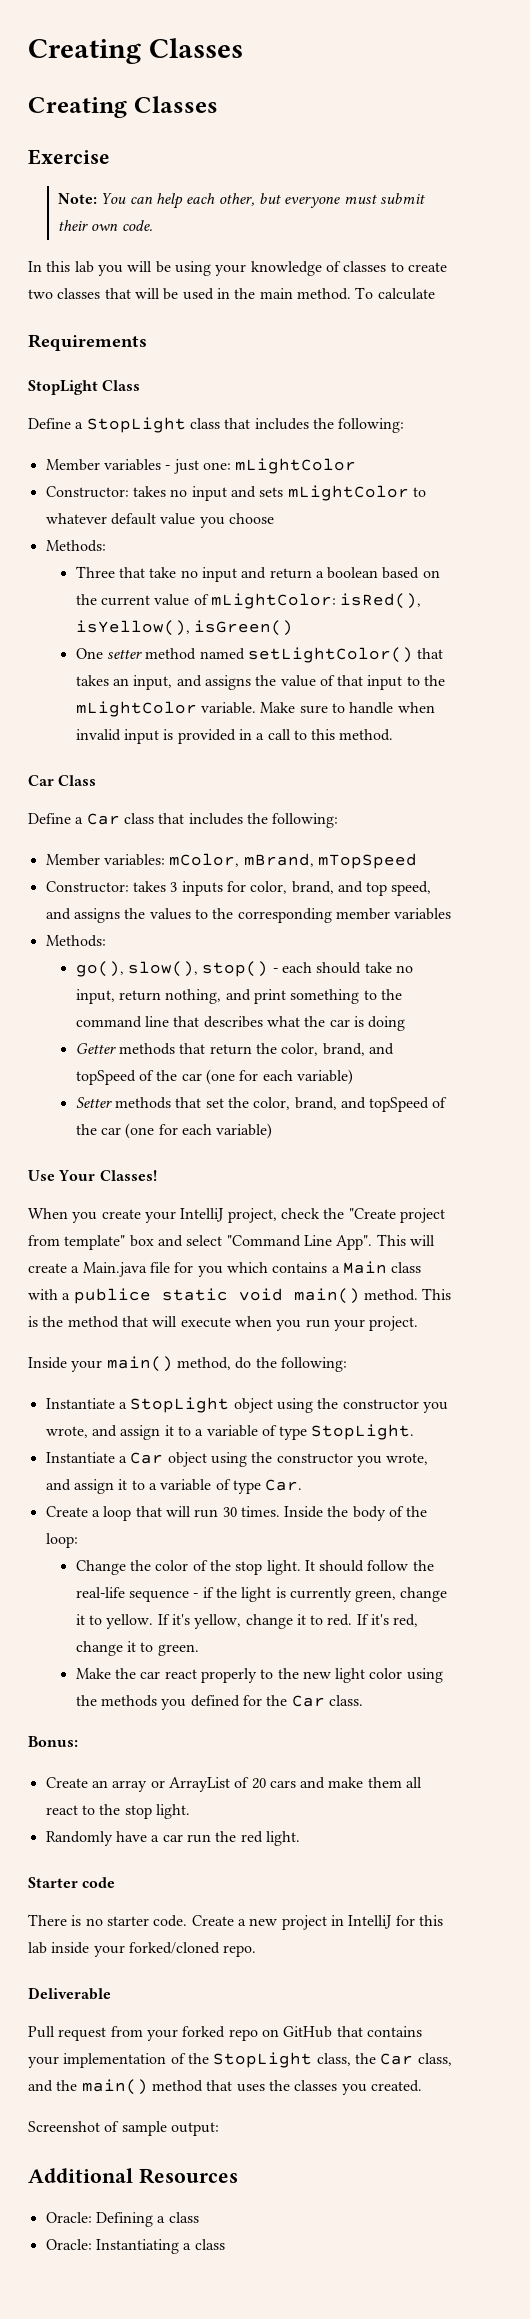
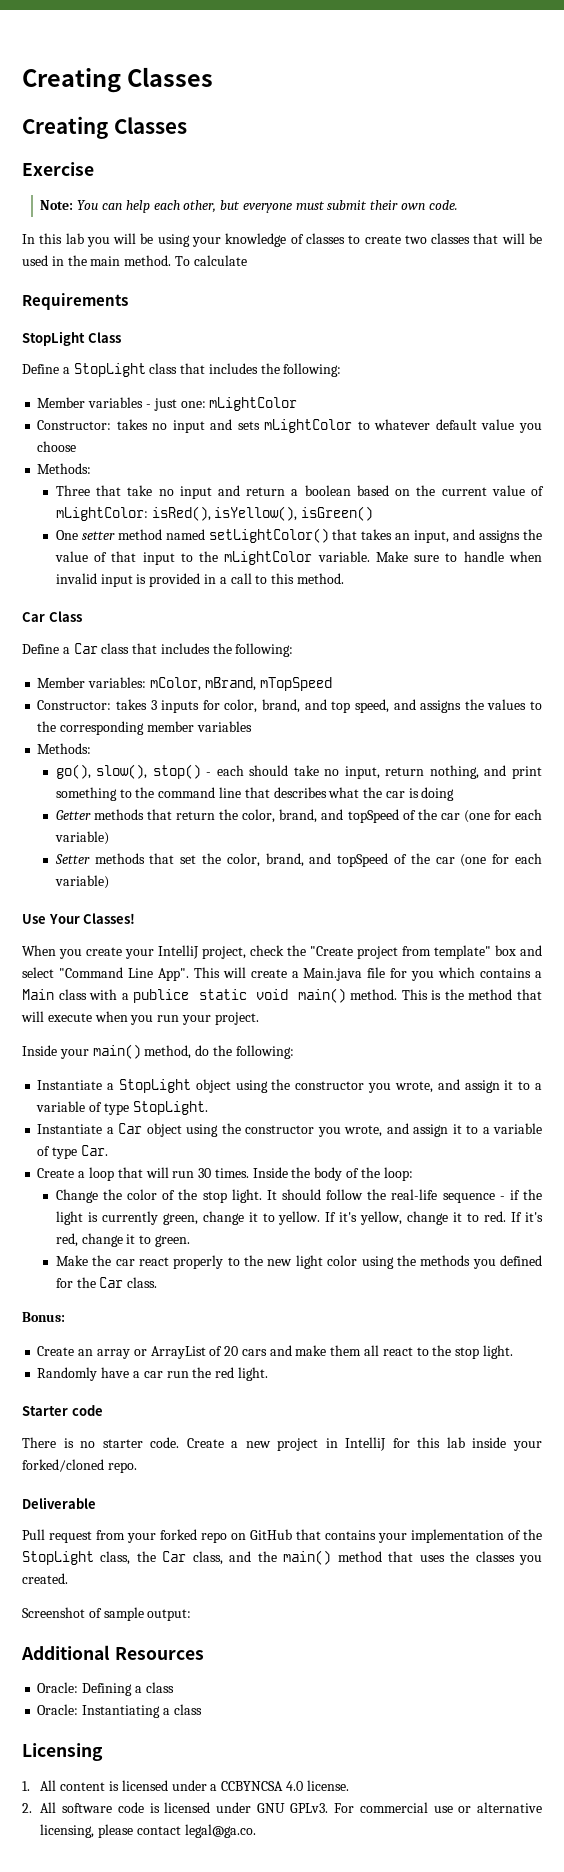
(225, 2244) none -> [22,1743,103,1761] [22,1780,349,1791] [22,1802,542,1813] [40,1824,256,1838] // Licensing // 1. All content is licensed under a CCBYNCSA 4.0 license. // 2. All software code is licensed under GNU GPLv3. For commercial use or alternative licensing, please contact legal@ga.co.

